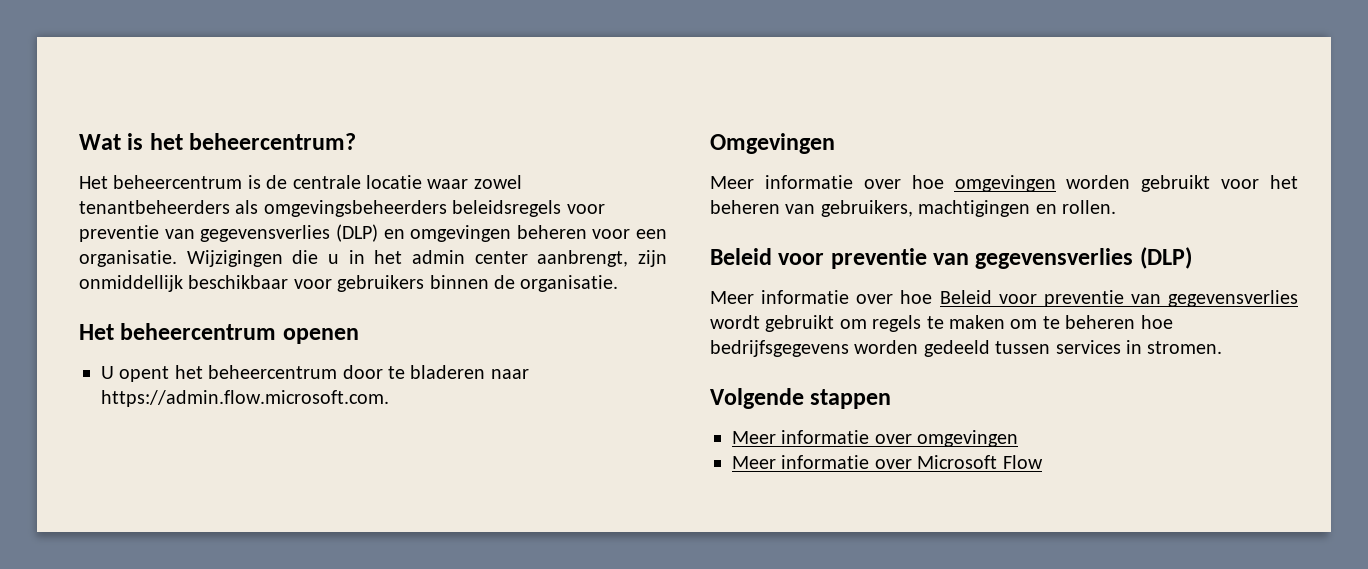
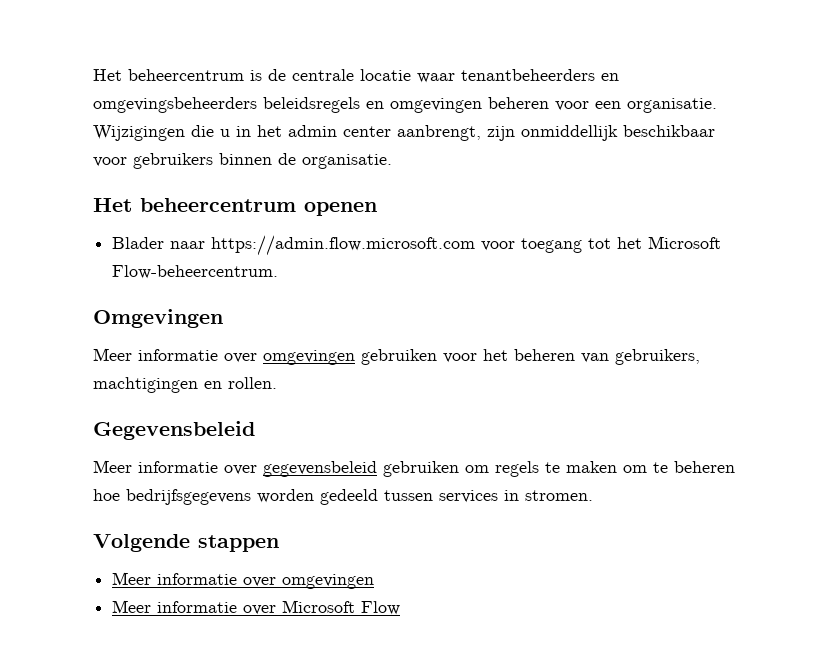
[79,133,357,150] Wat is het beheercentrum? // -> (93, 75) none
[473,175,522,189] [79,200,605,217] [79,224,378,242] zowel tenantbeheerders als omgevingsbeheerders beleidsregels voor preventie van gegevensverlies (DLP) -> [461,69,619,81] [93,97,360,113] tenantbeheerders en omgevingsbeheerders beleidsregels
[101,365,529,382] [101,390,389,407] U opent het beheercentrum door te bladeren naar https://admin.flow.microsoft.com. -> [112,235,722,256] [112,265,279,279] Blader naar https://admin.flow.microsoft.com voor toegang tot het Microsoft Flow-beheercentrum.
[911,175,1211,192] hoe omgevingen worden gebruikt -> [263,349,437,365] omgevingen gebruiken
[710,247,1192,269] [710,290,1298,307] [710,315,835,332] Beleid voor preventie van gegevensverlies (DLP) // Meer informatie over hoe Beleid voor preventie van gegevensverlies wordt gebruikt -> [93,421,255,440] [93,460,459,477] Gegevensbeleid // Meer informatie over gegevensbeleid gebruiken

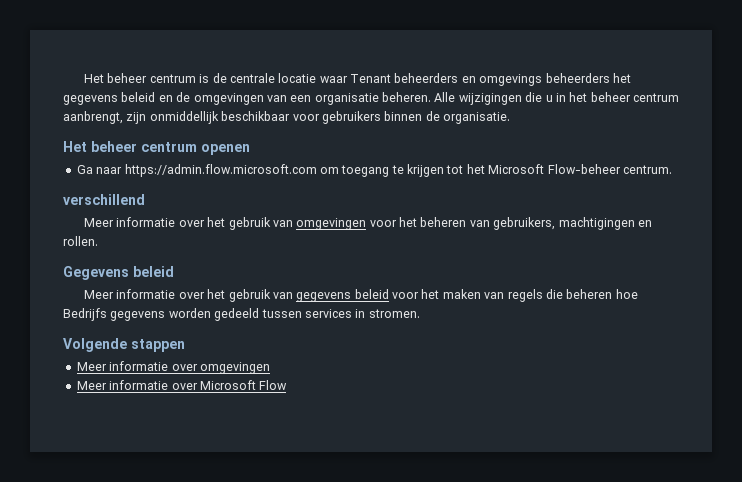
[93,69,244,81] Het beheercentrum -> [84,73,196,83] Het beheer centrum
[461,69,619,81] [93,97,717,113] [93,125,185,141] tenantbeheerders en omgevingsbeheerders beleidsregels en omgevingen beheren voor een organisatie. Wijzigingen -> [350,73,631,86] [63,92,522,105] Tenant beheerders en omgevings beheerders het gegevens beleid en de omgevingen van een organisatie beheren. Alle wijzigingen
[288,125,391,137] admin center -> [590,92,679,102] beheer centrum
[140,198,296,212] beheercentrum -> [91,141,197,152] beheer centrum
[112,237,165,249] Blader -> [76,165,93,174] Ga
[481,236,722,253] [112,265,279,279] [93,309,223,328] [93,348,437,365] voor toegang tot het Microsoft Flow-beheercentrum. // Omgevingen // Meer informatie over omgevingen gebruiken -> [319,164,672,177] [63,194,145,205] [84,217,367,230] om toegang te krijgen tot het Microsoft Flow-beheer centrum. // verschillend // Meer informatie over het gebruik van omgevingen
[93,421,255,440] [93,460,735,477] [93,489,251,505] Gegevensbeleid // Meer informatie over gegevensbeleid gebruiken om regels te maken om te beheren hoe bedrijfsgegevens -> [63,266,174,280] [84,289,638,302] [63,308,166,321] Gegevens beleid // Meer informatie over het gebruik van gegevens beleid voor het maken van regels die beheren hoe Bedrijfs gegevens

